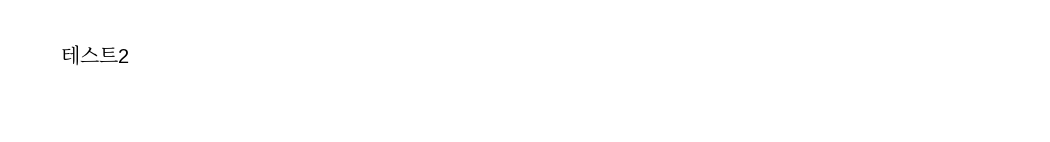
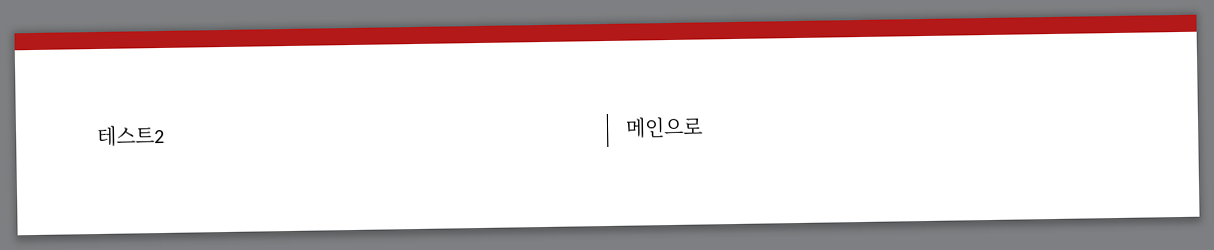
(129, 55) none -> [625,116,703,139] // 메인으로

